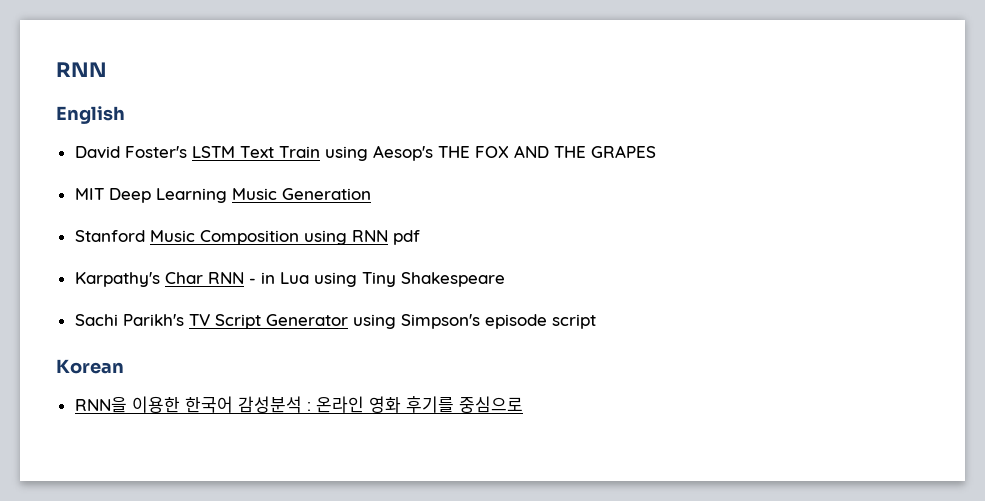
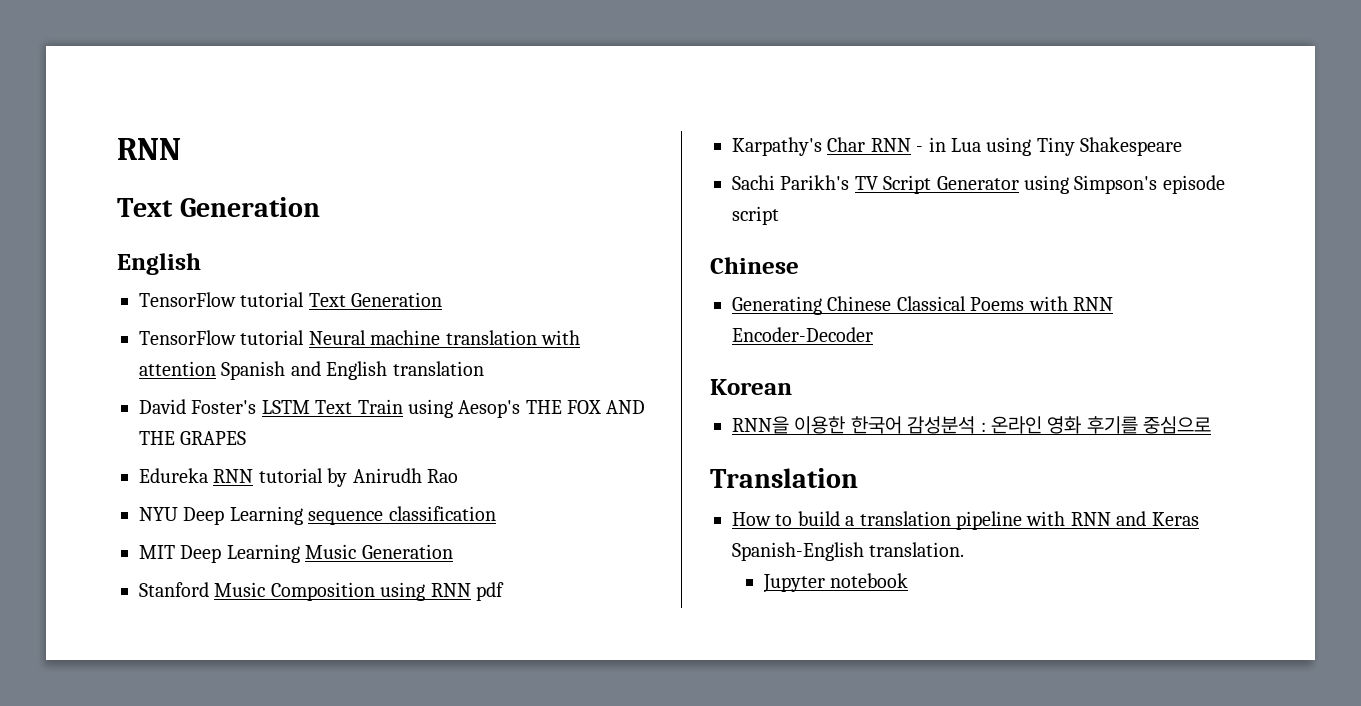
[56,62,107,77] [56,106,125,124] RNN // English -> [117,138,181,160] [117,197,320,217] [117,253,201,275] [139,292,443,307] [139,330,580,345] [139,361,484,380] RNN // Text Generation // English // TensorFlow tutorial Text Generation // TensorFlow tutorial Neural machine translation with attention Spanish and English translation
(656, 151) none -> [139,468,458,487] [139,506,496,525] // Edureka RNN tutorial by Anirudh Rao // NYU Deep Learning sequence classification
(596, 321) none -> [710,257,799,274] [732,296,1113,315] [732,327,873,342] // Chinese // Generating Chinese Classical Poems with RNN Encoder-Decoder
(523, 404) none -> [710,468,858,488] [732,511,1199,530] [732,542,965,561] [762,573,908,593] // Translation // How to build a translation pipeline with RNN and Keras Spanish-English translation. // Jupyter notebook

